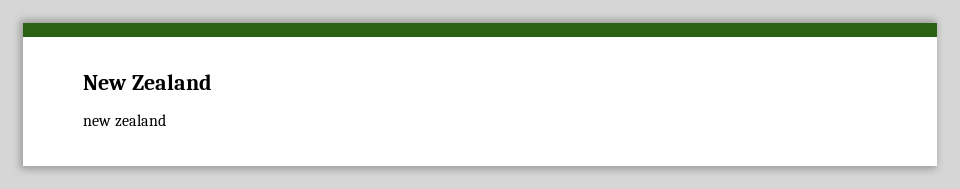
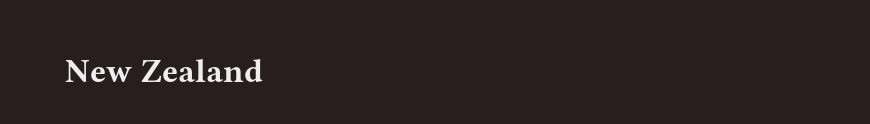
[83,114,167,127] // new zealand -> (264, 70) none

